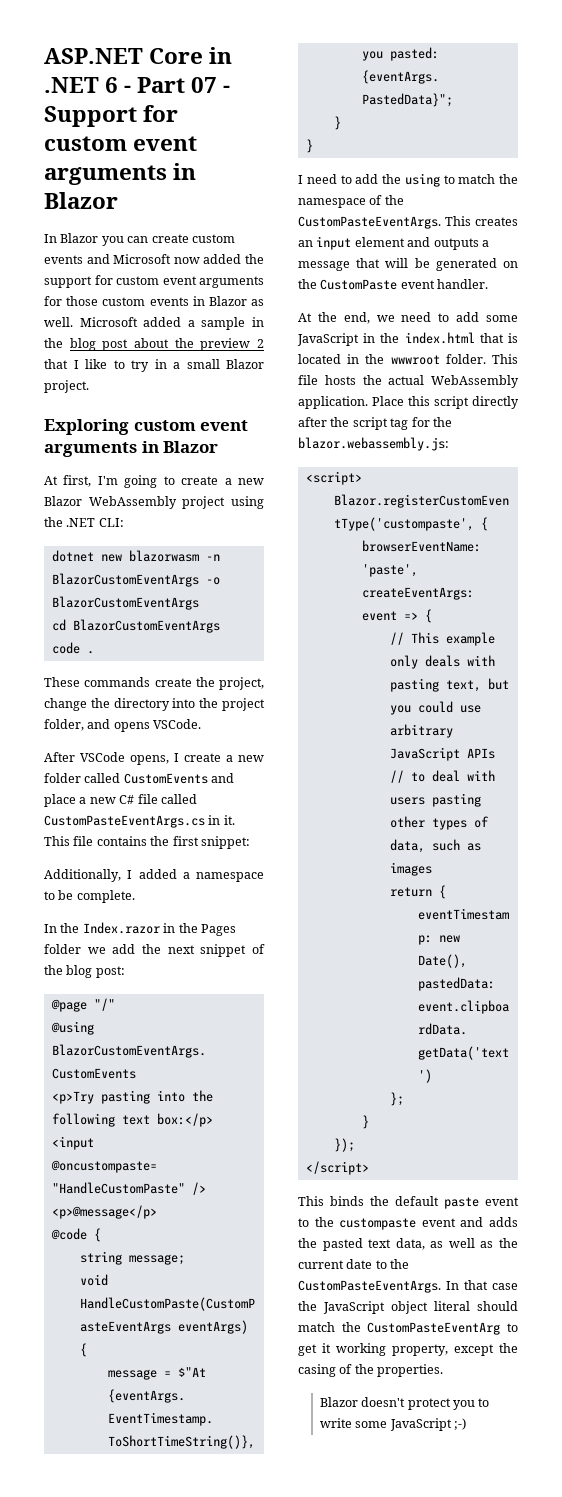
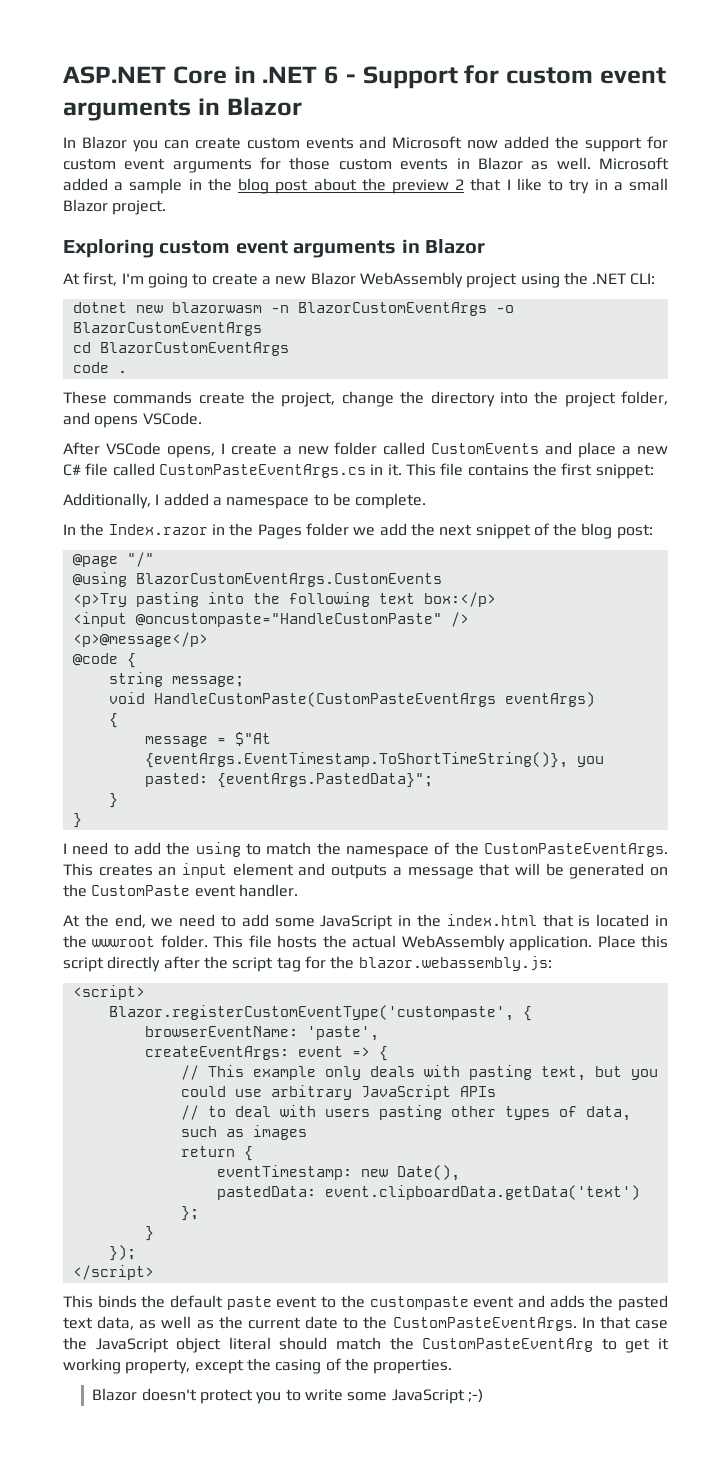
[137,77,231,93] Part 07 - -> (356, 78) none

